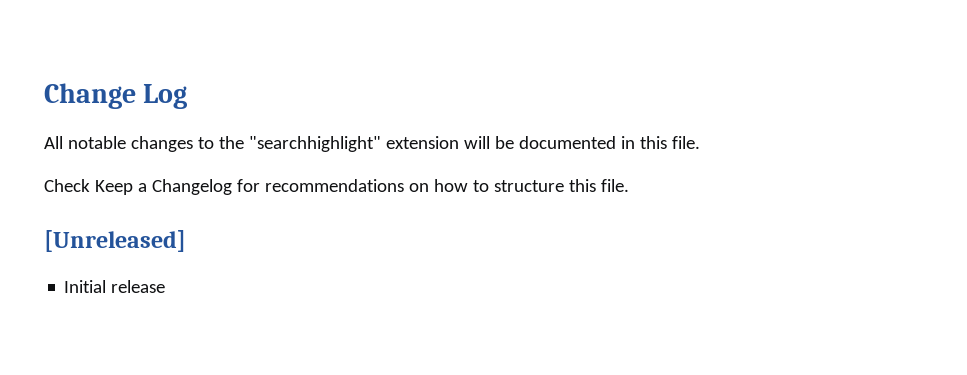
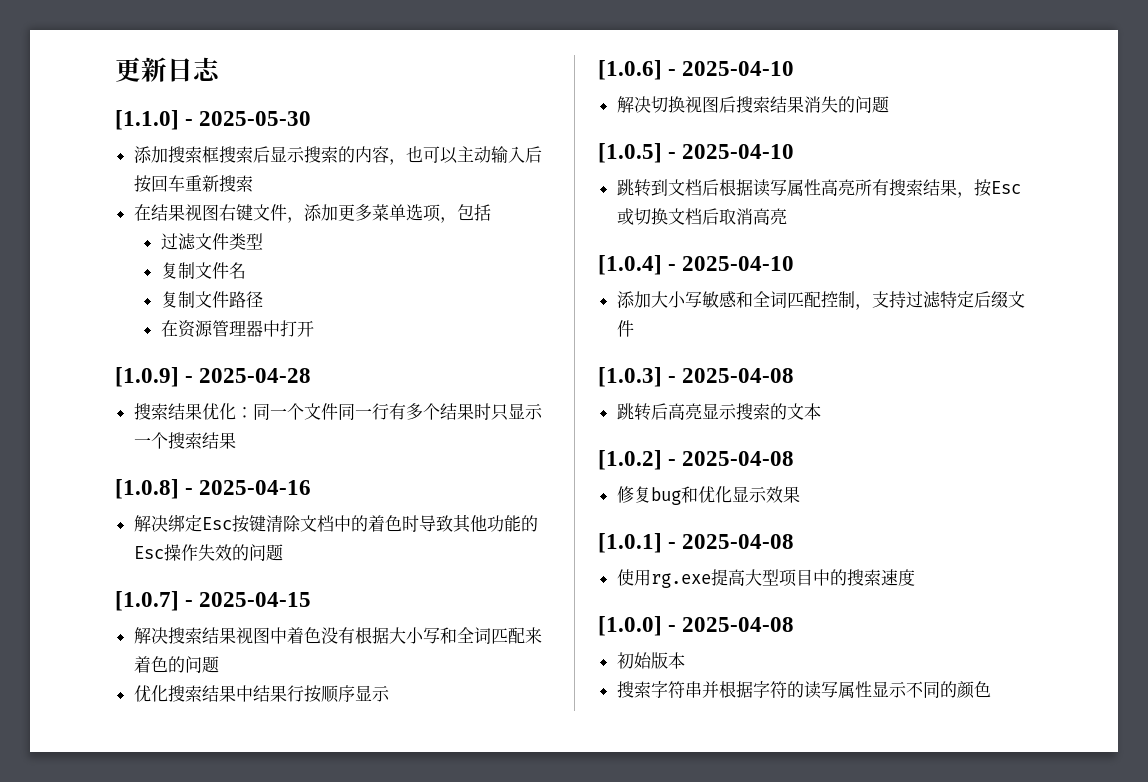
[44,83,188,109] [44,136,700,152] [44,179,629,195] [44,230,186,252] [64,280,166,293] Change Log // All notable changes to the "searchhighlight" extension will be documented in this file. // Check Keep a Changelog for recommendations on how to structure this file. // [Unreleased] // Initial release -> [115,57,221,82] [115,110,312,130] [133,146,542,165] [133,175,253,193] [133,204,491,223] [160,233,263,250] [160,262,246,279] [160,291,263,308] [160,320,314,338] [115,367,312,387] [133,403,543,421] [133,432,236,449] [115,479,312,499] [133,514,538,533] [133,544,283,561] [115,591,312,611] [133,627,542,644] [133,656,219,673] [133,685,390,703] [598,60,795,80] [616,96,889,113] [598,143,795,163] [616,179,1021,198] [616,208,787,225] [598,255,795,275] [616,291,1025,310] [616,320,634,337] [598,367,795,387] [616,403,821,421] [598,450,795,470] [616,486,800,505] [598,533,795,553] [616,569,915,588] [598,616,795,636] [616,652,685,669] [616,681,991,699] 更新日志 // [1.1.0] - 2025-05-30 // 添加搜索框搜索后显示搜索的内容，也可以主动输入后按回车重新搜索 // 在结果视图右键文件，添加更多菜单选项，包括 // 过滤文件类型 // 复制文件名 // 复制文件路径 // 在资源管理器中打开 // [1.0.9] - 2025-04-28 // 搜索结果优化：同一个文件同一行有多个结果时只显示一个搜索结果 // [1.0.8] - 2025-04-16 // 解决绑定Esc按键清除文档中的着色时导致其他功能的Esc操作失效的问题 // [1.0.7] - 2025-04-15 // 解决搜索结果视图中着色没有根据大小写和全词匹配来着色的问题 // 优化搜索结果中结果行按顺序显示 // [1.0.6] - 2025-04-10 // 解决切换视图后搜索结果消失的问题 // [1.0.5] - 2025-04-10 // 跳转到文档后根据读写属性高亮所有搜索结果，按Esc或切换文档后取消高亮 // [1.0.4] - 2025-04-10 // 添加大小写敏感和全词匹配控制，支持过滤特定后缀文件 // [1.0.3] - 2025-04-08 // 跳转后高亮显示搜索的文本 // [1.0.2] - 2025-04-08 // 修复bug和优化显示效果 // [1.0.1] - 2025-04-08 // 使用rg.exe提高大型项目中的搜索速度 // [1.0.0] - 2025-04-08 // 初始版本 // 搜索字符串并根据字符的读写属性显示不同的颜色

